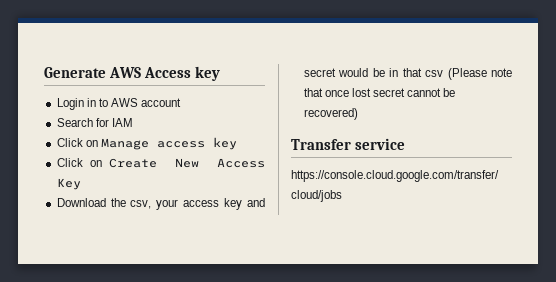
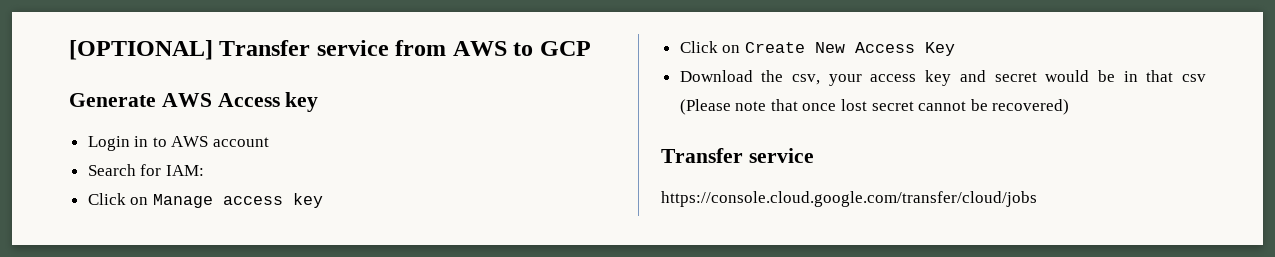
(44, 72) none -> [69,40,591,60] [OPTIONAL] Transfer service from AWS to GCP //
[111,118,133,127] IAM -> [165,165,204,176] IAM:

